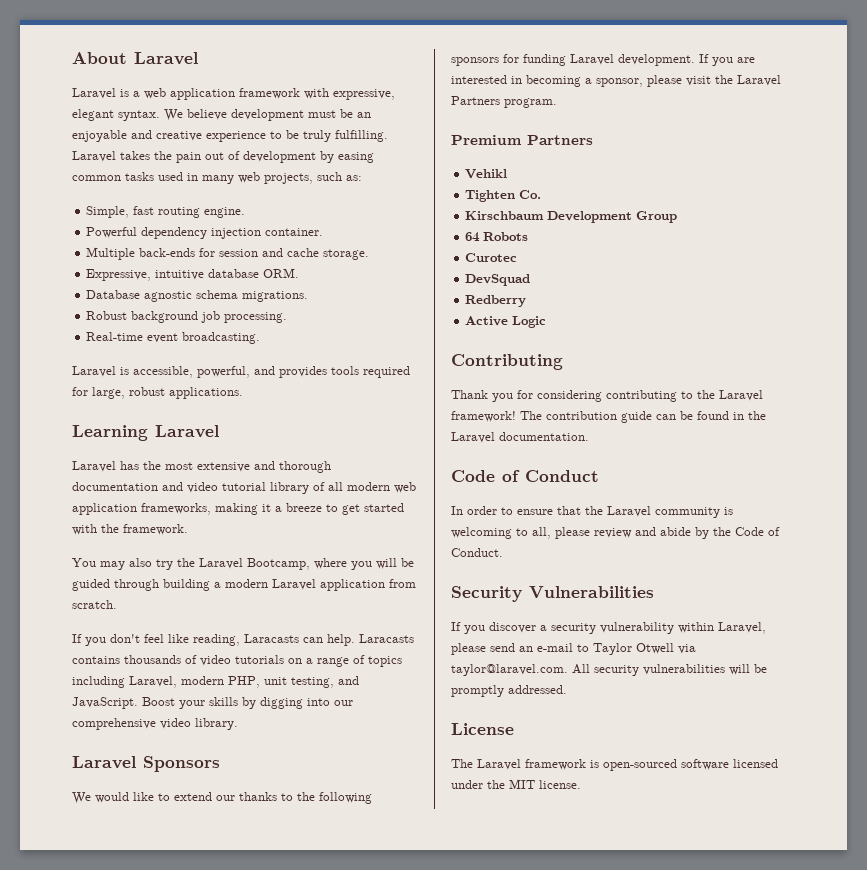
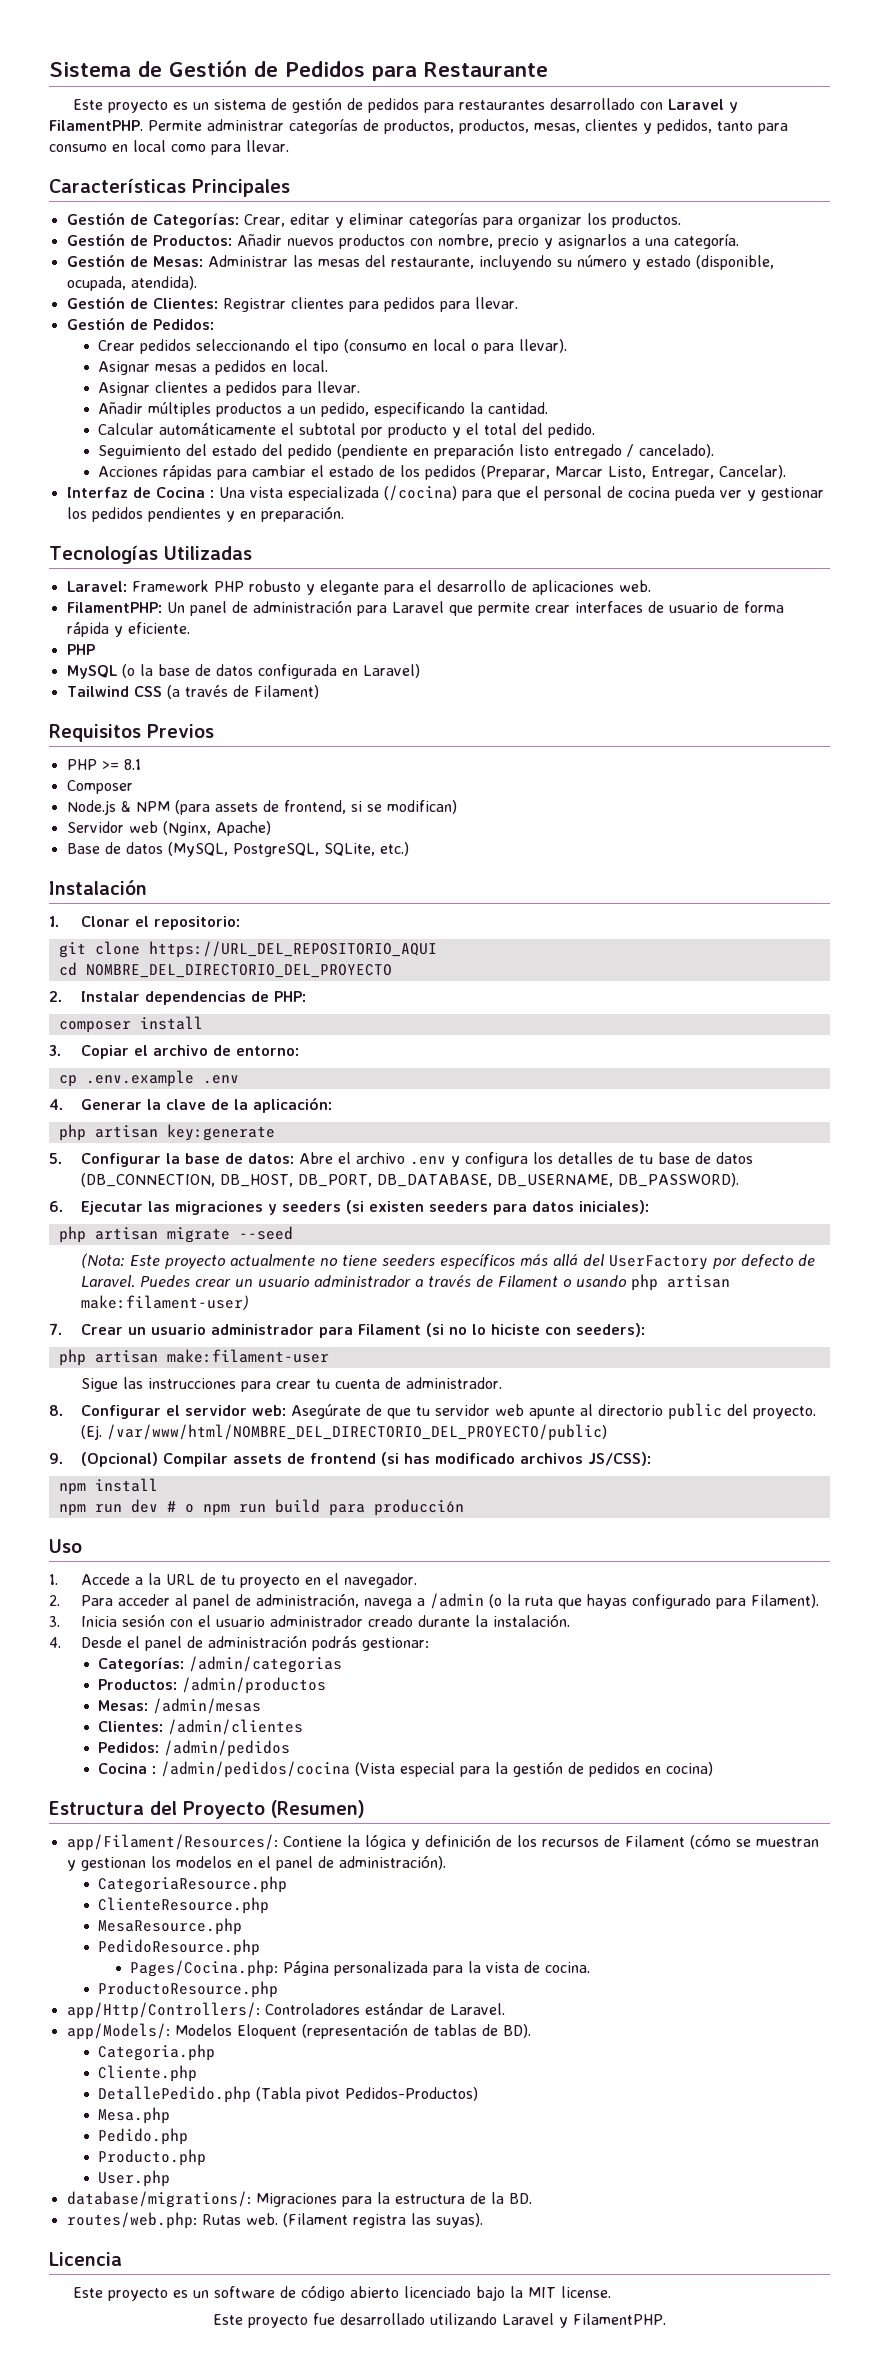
[72,52,198,65] [72,88,395,100] [72,109,371,121] [72,130,388,142] [72,151,374,163] [72,172,362,184] [86,206,246,218] [86,227,324,239] [86,247,370,260] [86,268,300,281] [86,290,309,302] [86,311,288,323] [86,332,261,344] [72,366,410,378] [72,387,243,399] [72,425,219,441] [72,461,331,473] [72,482,416,494] [72,503,404,515] [72,524,188,535] [72,558,414,570] [72,579,416,591] [72,600,117,609] [72,634,414,646] [72,655,402,667] [72,676,359,688] [72,697,353,709] [72,718,238,730] [72,756,220,772] [72,792,372,804] [451,54,755,66] [451,75,781,87] [451,96,557,108] [451,135,593,145] [465,169,508,179] [465,190,542,202] [465,211,678,223] [465,232,529,242] [465,253,518,262] [465,274,531,286] [465,295,527,307] [465,316,547,328] [451,354,563,370] [451,390,763,402] [451,411,766,423] [451,432,589,443] [451,470,599,482] [451,506,733,518] [451,527,780,539] [451,548,503,557] [451,586,654,602] [451,622,766,634] [451,643,696,655] [451,664,767,676] [451,685,567,697] [451,723,514,735] [451,759,778,771] [451,779,581,789] About Laravel // Laravel is a web application framework with expressive, elegant syntax. We believe development must be an enjoyable and creative experience to be truly fulfilling. Laravel takes the pain out of development by easing common tasks used in many web projects, such as: // Simple, fast routing engine. // Powerful dependency injection container. // Multiple back-ends for session and cache storage. // Expressive, intuitive database ORM. // Database agnostic schema migrations. // Robust background job processing. // Real-time event broadcasting. // Laravel is accessible, powerful, and provides tools required for large, robust applications. // Learning Laravel // Laravel has the most extensive and thorough documentation and video tutorial library of all modern web application frameworks, making it a breeze to get started with the framework. // You may also try the Laravel Bootcamp, where you will be guided through building a modern Laravel application from scratch. // If you don't feel like reading, Laracasts can help. Laracasts contains thousands of video tutorials on a range of topics including Laravel, modern PHP, unit testing, and JavaScript. Boost your skills by digging into our comprehensive video library. // Laravel Sponsors // We would like to extend our thanks to the following sponsors for funding Laravel development. If you are interested in becoming a sponsor, please visit the Laravel Partners program. // Premium Partners // Vehikl // Tighten Co. // Kirschbaum Development Group // 64 Robots // Curotec // DevSquad // Redberry // Active Logic // Contributing // Thank you for considering contributing to the Laravel framework! The contribution guide can be found in the Laravel documentation. // Code of Conduct // In order to ensure that the Laravel community is welcoming to all, please review and abide by the Code of Conduct. // Security Vulnerabilities // If you discover a security vulnerability within Laravel, please send an e-mail to Taylor Otwell via taylor@laravel.com. All security vulnerabilities will be promptly addressed. // License // The Laravel framework is open-sourced software licensed under the MIT license. -> [49,60,548,81] [73,97,739,113] [49,118,788,134] [49,140,289,155] [49,178,290,197] [66,212,681,228] [66,233,739,249] [66,255,774,270] [66,276,197,291] [66,297,518,312] [66,318,214,330] [98,339,568,354] [98,360,329,375] [98,381,361,396] [98,402,549,417] [98,423,596,438] [98,443,715,459] [98,465,787,480] [66,485,824,501] [66,506,344,522] [49,545,252,564] [66,580,651,595] [66,600,784,616] [66,622,190,637] [66,644,95,655] [66,664,420,679] [66,685,319,699] [49,724,214,742] [66,759,141,770] [66,780,133,794] [66,800,457,815] [66,821,271,836] [66,842,409,857] [49,880,147,895] [49,916,240,930] [58,941,437,958] [58,962,392,978] [49,991,306,1005] [58,1016,203,1033] [49,1045,299,1059] [58,1070,239,1087] [49,1098,332,1113] [58,1124,275,1141] [49,1152,753,1167] [80,1173,739,1187] [49,1200,649,1215] [58,1226,293,1243] [80,1253,815,1270] [80,1274,730,1291] [80,1295,249,1310] [49,1323,645,1338] [58,1349,329,1366] [80,1377,502,1392] [49,1403,816,1420] [80,1424,607,1441] [49,1452,651,1467] [58,1478,158,1495] [58,1499,464,1516] [49,1539,82,1553] [49,1573,417,1588] [49,1593,819,1609] [49,1614,570,1627] [49,1635,429,1651] [98,1656,343,1673] [98,1677,327,1694] [98,1698,262,1714] [98,1719,304,1735] [98,1740,291,1757] [98,1761,714,1778] [49,1800,365,1819] [66,1834,819,1851] [66,1855,446,1871] [98,1876,288,1893] [98,1897,270,1914] [98,1918,243,1935] [98,1939,261,1956] [129,1960,590,1977] [98,1981,279,1998] [66,2002,505,2019] [66,2023,531,2040] [98,2044,216,2061] [98,2065,198,2082] [98,2086,479,2103] [98,2107,171,2124] [98,2128,189,2145] [98,2149,207,2166] [98,2170,171,2187] [66,2191,532,2208] [66,2212,483,2229] [49,2252,122,2266] [73,2285,612,2301] [213,2313,667,2328] Sistema de Gestión de Pedidos para Restaurante // Este proyecto es un sistema de gestión de pedidos para restaurantes desarrollado con Laravel y FilamentPHP. Permite administrar categorías de productos, productos, mesas, clientes y pedidos, tanto para consumo en local como para llevar. // Características Principales // Gestión de Categorías: Crear, editar y eliminar categorías para organizar los productos. // Gestión de Productos: Añadir nuevos productos con nombre, precio y asignarlos a una categoría. // Gestión de Mesas: Administrar las mesas del restaurante, incluyendo su número y estado (disponible, ocupada, atendida). // Gestión de Clientes: Registrar clientes para pedidos para llevar. // Gestión de Pedidos: // Crear pedidos seleccionando el tipo (consumo en local o para llevar). // Asignar mesas a pedidos en local. // Asignar clientes a pedidos para llevar. // Añadir múltiples productos a un pedido, especificando la cantidad. // Calcular automáticamente el subtotal por producto y el total del pedido. // Seguimiento del estado del pedido (pendiente en preparación listo entregado / cancelado). // Acciones rápidas para cambiar el estado de los pedidos (Preparar, Marcar Listo, Entregar, Cancelar). // Interfaz de Cocina : Una vista especializada (/cocina) para que el personal de cocina pueda ver y gestionar los pedidos pendientes y en preparación. // Tecnologías Utilizadas // Laravel: Framework PHP robusto y elegante para el desarrollo de aplicaciones web. // FilamentPHP: Un panel de administración para Laravel que permite crear interfaces de usuario de forma rápida y eficiente. // PHP // MySQL (o la base de datos configurada en Laravel) // Tailwind CSS (a través de Filament) // Requisitos Previos // PHP >= 8.1 // Composer // Node.js & NPM (para assets de frontend, si se modifican) // Servidor web (Nginx, Apache) // Base de datos (MySQL, PostgreSQL, SQLite, etc.) // Instalación // 1. Clonar el repositorio: // git clone https://URL_DEL_REPOSITORIO_AQUI // cd NOMBRE_DEL_DIRECTORIO_DEL_PROYECTO // 2. Instalar dependencias de PHP: // composer install // 3. Copiar el archivo de entorno: // cp .env.example .env // 4. Generar la clave de la aplicación: // php artisan key:generate // 5. Configurar la base de datos: Abre el archivo .env y configura los detalles de tu base de datos (DB_CONNECTION, DB_HOST, DB_PORT, DB_DATABASE, DB_USERNAME, DB_PASSWORD). // 6. Ejecutar las migraciones y seeders (si existen seeders para datos iniciales): // php artisan migrate --seed // (Nota: Este proyecto actualmente no tiene seeders específicos más allá del UserFactory por defecto de Laravel. Puedes crear un usuario administrador a través de Filament o usando php artisan make:filament-user) // 7. Crear un usuario administrador para Filament (si no lo hiciste con seeders): // php artisan make:filament-user // Sigue las instrucciones para crear tu cuenta de administrador. // 8. Configurar el servidor web: Asegúrate de que tu servidor web apunte al directorio public del proyecto. (Ej. /var/www/html/NOMBRE_DEL_DIRECTORIO_DEL_PROYECTO/public) // 9. (Opcional) Compilar assets de frontend (si has modificado archivos JS/CSS): // npm install // npm run dev # o npm run build para producción // Uso // 1. Accede a la URL de tu proyecto en el navegador. // 2. Para acceder al panel de administración, navega a /admin (o la ruta que hayas configurado para Filament). // 3. Inicia sesión con el usuario administrador creado durante la instalación. // 4. Desde el panel de administración podrás gestionar: // Categorías: /admin/categorias // Productos: /admin/productos // Mesas: /admin/mesas // Clientes: /admin/clientes // Pedidos: /admin/pedidos // Cocina : /admin/pedidos/cocina (Vista especial para la gestión de pedidos en cocina) // Estructura del Proyecto (Resumen) // app/Filament/Resources/: Contiene la lógica y definición de los recursos de Filament (cómo se muestran y gestionan los modelos en el panel de administración). // CategoriaResource.php // ClienteResource.php // MesaResource.php // PedidoResource.php // Pages/Cocina.php: Página personalizada para la vista de cocina. // ProductoResource.php // app/Http/Controllers/: Controladores estándar de Laravel. // app/Models/: Modelos Eloquent (representación de tablas de BD). // Categoria.php // Cliente.php // DetallePedido.php (Tabla pivot Pedidos-Productos) // Mesa.php // Pedido.php // Producto.php // User.php // database/migrations/: Migraciones para la estructura de la BD. // routes/web.php: Rutas web. (Filament registra las suyas). // Licencia // Este proyecto es un software de código abierto licenciado bajo la MIT license. // Este proyecto fue desarrollado utilizando Laravel y FilamentPHP.

